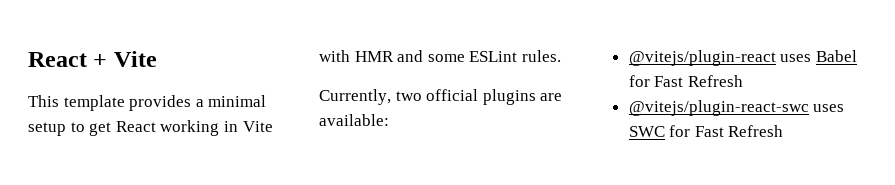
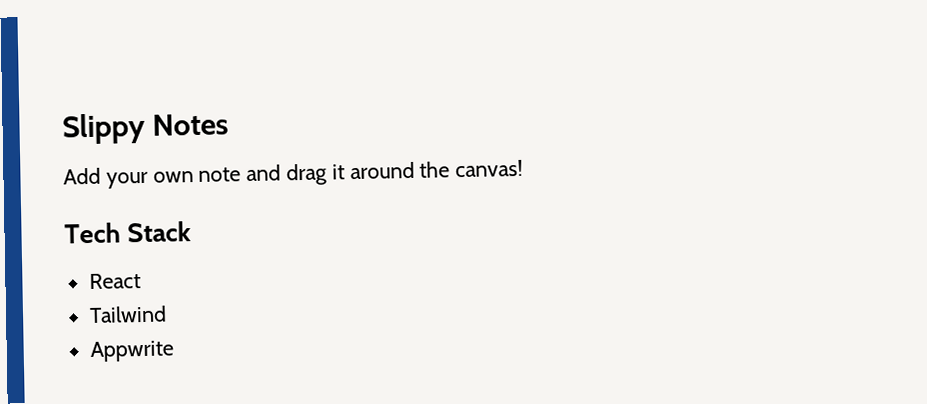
[28,51,157,67] [28,95,267,111] [28,120,273,136] [319,50,561,62] [319,89,563,105] [319,114,389,126] [628,50,857,66] [628,75,743,87] [628,100,845,116] [628,125,784,137] React + Vite // This template provides a minimal setup to get React working in Vite with HMR and some ESLint rules. // Currently, two official plugins are available: // @vitejs/plugin-react uses Babel for Fast Refresh // @vitejs/plugin-react-swc uses SWC for Fast Refresh -> [62,112,230,145] [63,159,524,189] [64,221,192,244] [88,273,141,290] [88,305,167,324] [89,340,174,363] Slippy Notes // Add your own note and drag it around the canvas! // Tech Stack // React // Tailwind // Appwrite

